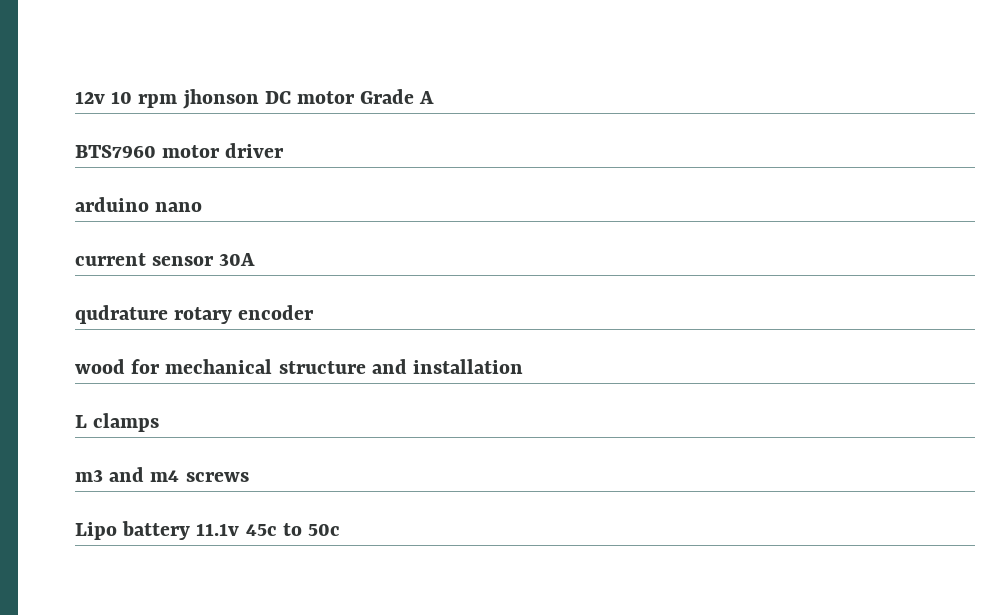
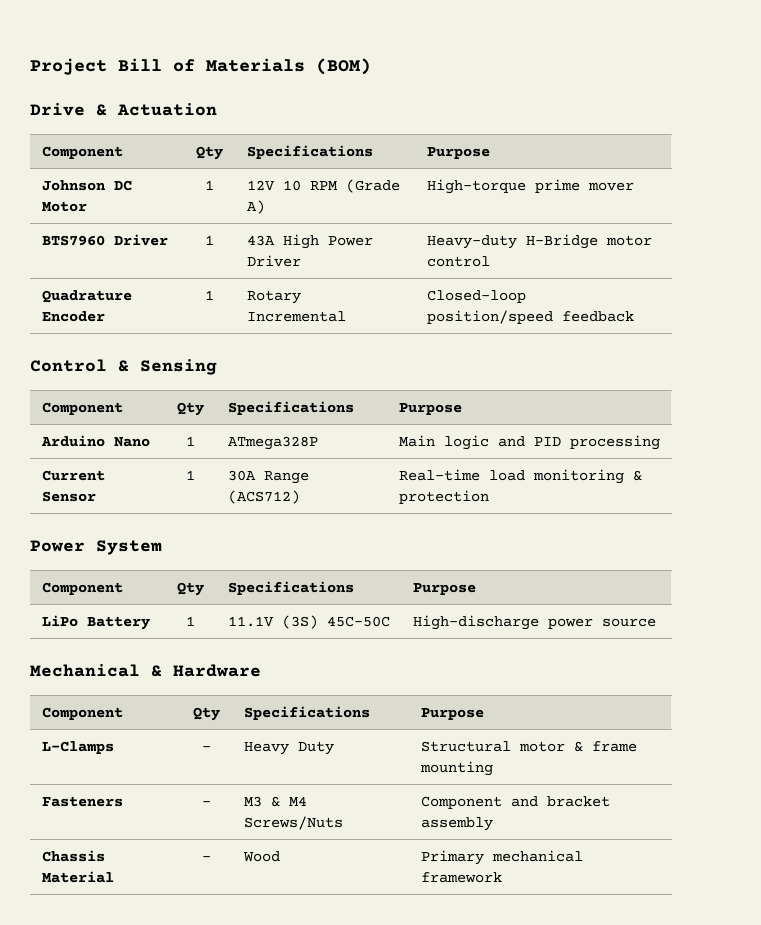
[75,89,435,109] [75,143,285,158] [75,197,203,212] [75,253,256,266] [75,305,315,324] [75,359,524,374] [75,413,160,432] [75,467,249,482] [75,521,341,540] 12v 10 rpm jhonson DC motor Grade A // BTS7960 motor driver // arduino nano // current sensor 30A // qudrature rotary encoder // wood for mechanical structure and installation // L clamps // m3 and m4 screws // Lipo battery 11.1v 45c to 50c -> [30,58,371,75] [30,103,217,116] [41,146,123,159] [196,146,223,160] [246,145,373,159] [426,147,490,159] [41,180,132,191] [41,201,87,212] [205,180,214,190] [246,179,400,193] [246,200,265,214] [426,179,634,194] [41,234,168,246] [205,235,214,245] [246,234,373,249] [246,255,301,267] [426,234,652,249] [426,256,490,267] [41,290,132,303] [41,311,105,322] [205,290,214,300] [246,290,301,304] [246,311,346,322] [426,290,526,303] [426,310,634,324] [30,359,217,375] [41,402,123,415] [177,402,204,416] [227,401,354,415] [398,403,462,415] [40,435,150,447] [186,436,195,446] [227,436,318,450] [398,435,660,450] [41,470,105,481] [41,491,96,502] [186,470,195,480] [227,470,309,484] [227,490,300,504] [398,469,642,484] [398,490,489,504] [30,540,162,555] [41,582,123,595] [176,582,204,596] [227,581,354,595] [412,583,476,595] [41,615,150,630] [185,616,195,626] [227,615,390,629] [412,615,656,630] [30,664,261,677] [41,707,123,720] [193,707,220,721] [243,706,370,720] [420,708,484,720] [41,741,114,754] [202,746,211,751] [243,741,334,755] [420,741,637,752] [419,761,493,776] [41,796,123,807] [202,801,211,806] [243,796,307,807] [243,816,343,830] [420,796,610,809] [420,817,493,831] [41,850,105,862] [41,871,114,883] [202,856,211,861] [242,851,280,862] [420,850,583,865] [420,872,502,883] Project Bill of Materials (BOM) // Drive & Actuation // Component | Qty | Specifications | Purpose // Johnson DC Motor | 1 | 12V 10 RPM (Grade A) | High-torque prime mover // BTS7960 Driver | 1 | 43A High Power Driver | Heavy-duty H-Bridge motor control // Quadrature Encoder | 1 | Rotary Incremental | Closed-loop position/speed feedback // Control & Sensing // Component | Qty | Specifications | Purpose // Arduino Nano | 1 | ATmega328P | Main logic and PID processing // Current Sensor | 1 | 30A Range (ACS712) | Real-time load monitoring & protection // Power System // Component | Qty | Specifications | Purpose // LiPo Battery | 1 | 11.1V (3S) 45C-50C | High-discharge power source // Mechanical & Hardware // Component | Qty | Specifications | Purpose // L-Clamps | - | Heavy Duty | Structural motor & frame mounting // Fasteners | - | M3 & M4 Screws/Nuts | Component and bracket assembly // Chassis Material | - | Wood | Primary mechanical framework

